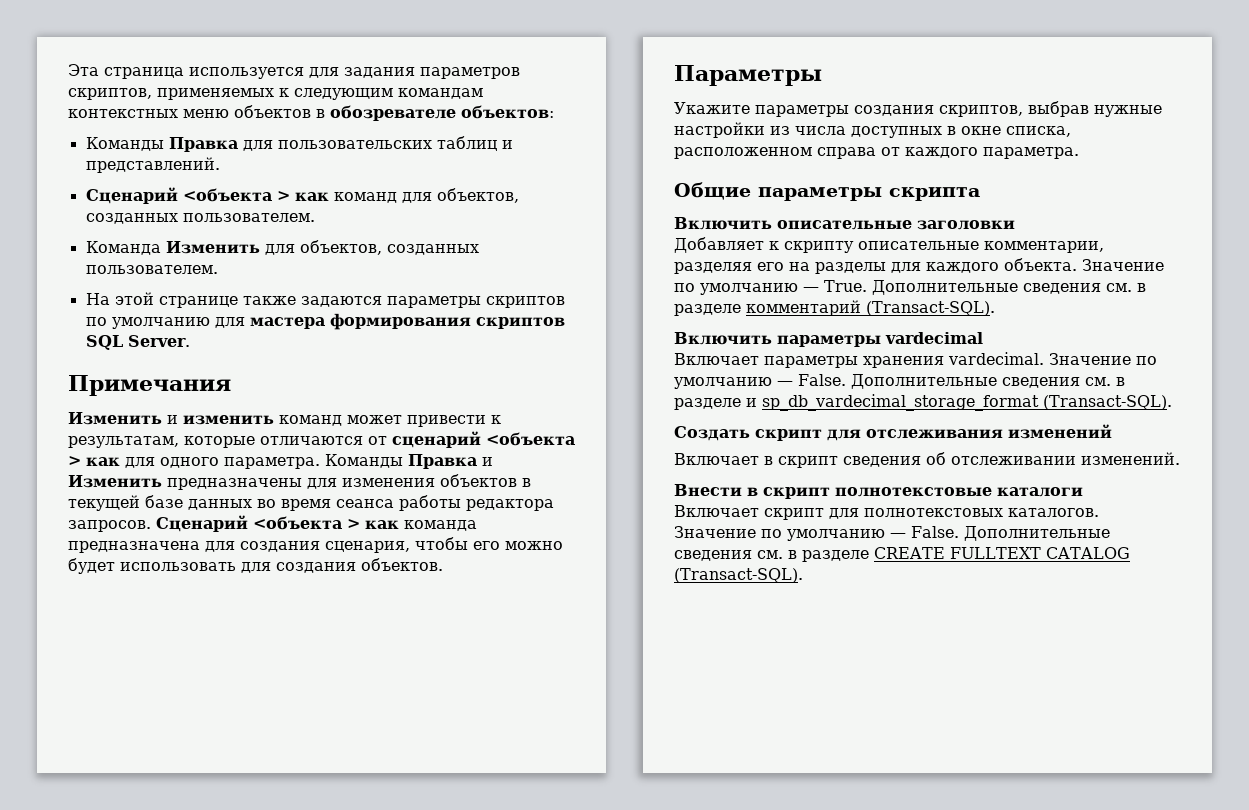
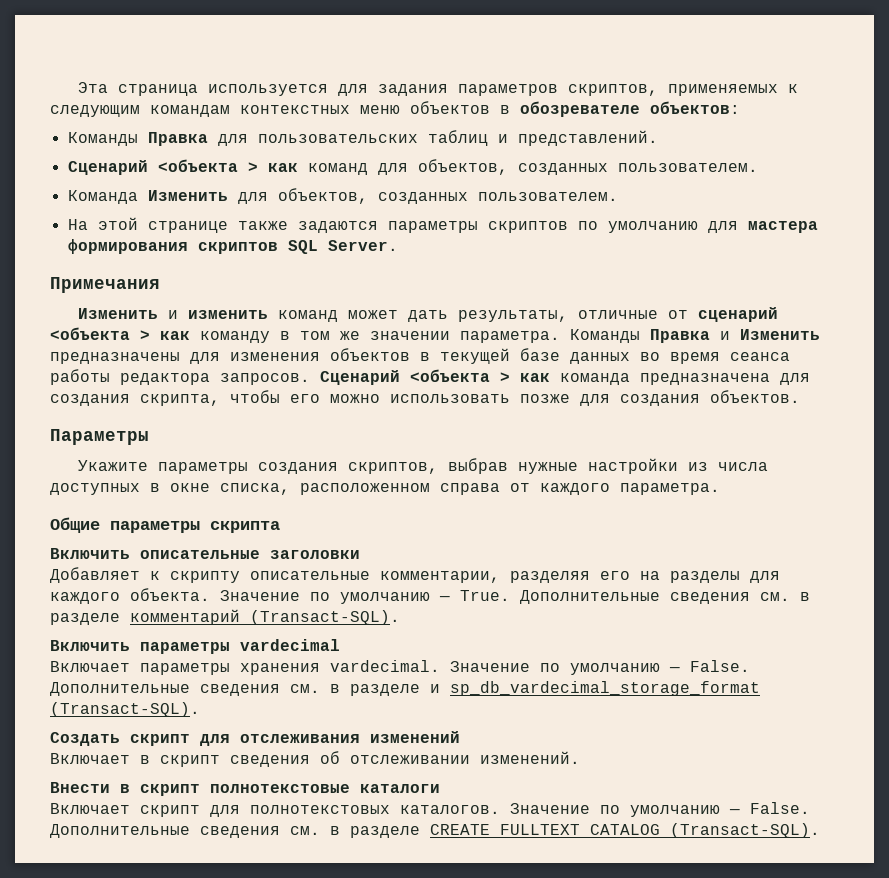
[407,415,501,427] [68,436,363,448] привести к результатам, которые отличаются -> [407,310,658,322] дать результаты, отличные
[125,457,219,468] для одного -> [200,331,450,343] команду в том же значении
[325,541,410,553] сценария, -> [140,394,220,406] скрипта,
[68,558,236,574] будет использовать -> [390,394,570,403] использовать позже

